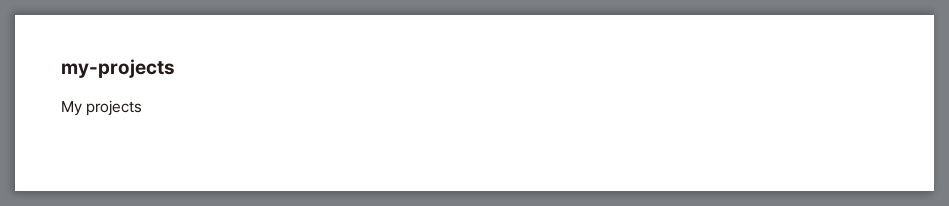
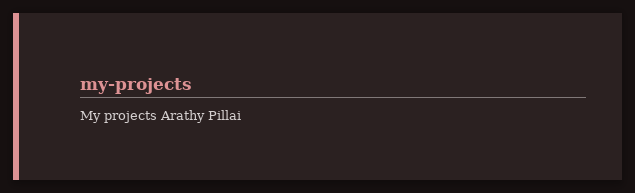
(143, 108) none -> [160,110,241,123] Arathy Pillai

